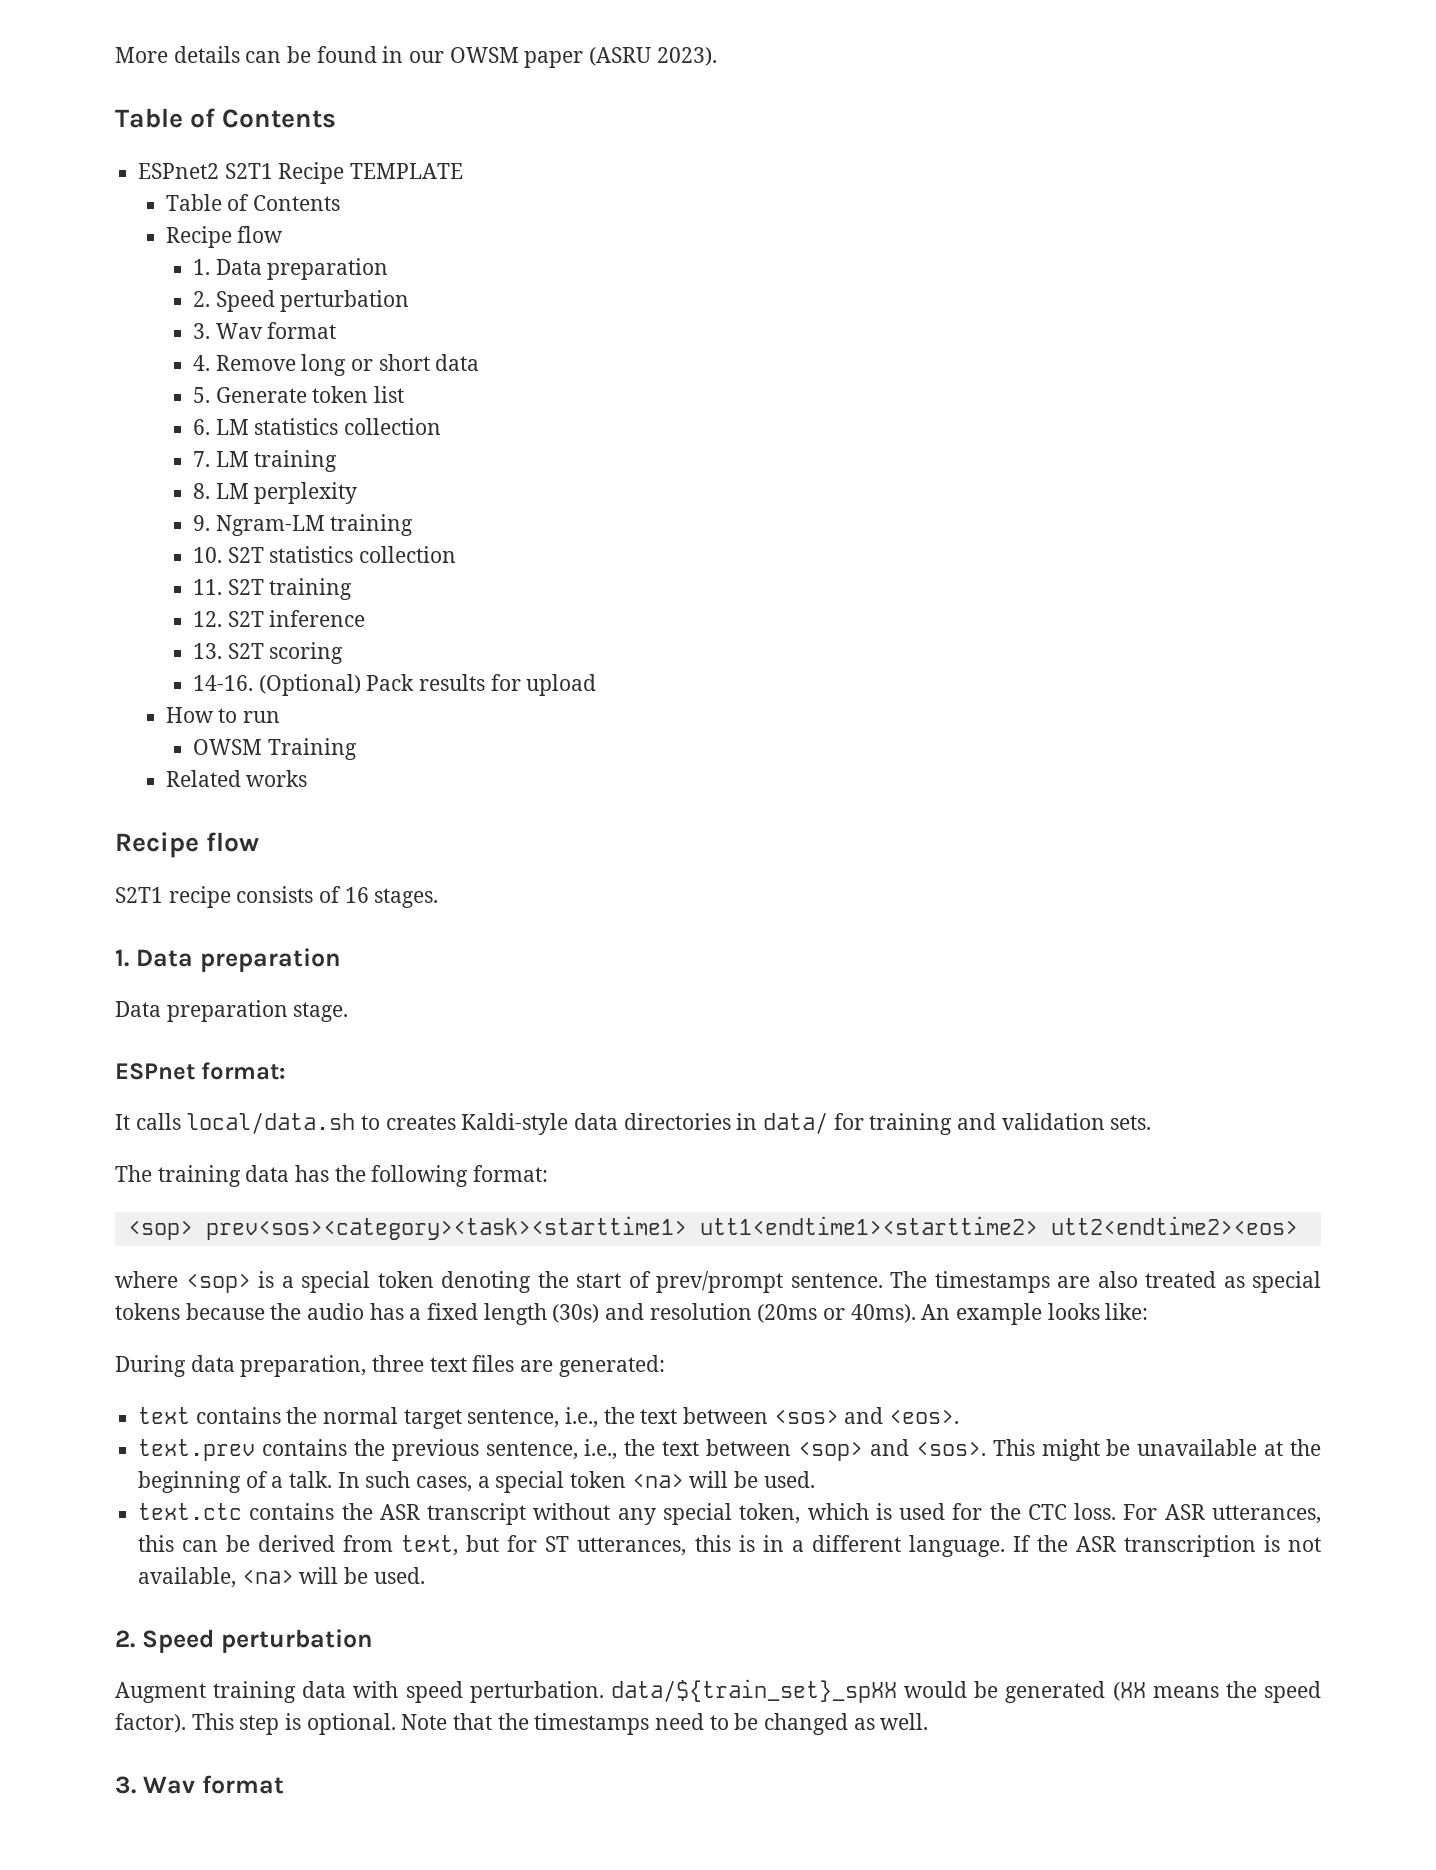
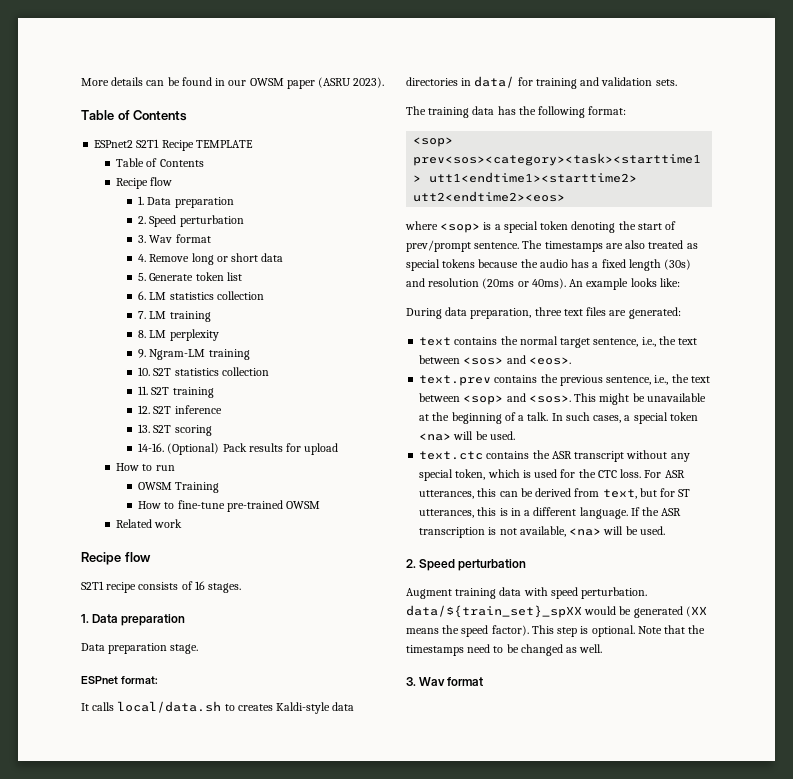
(357, 749) none -> [138,500,321,512] // How to fine-tune pre-trained OWSM
[246,770,308,787] works -> [154,519,183,528] work

